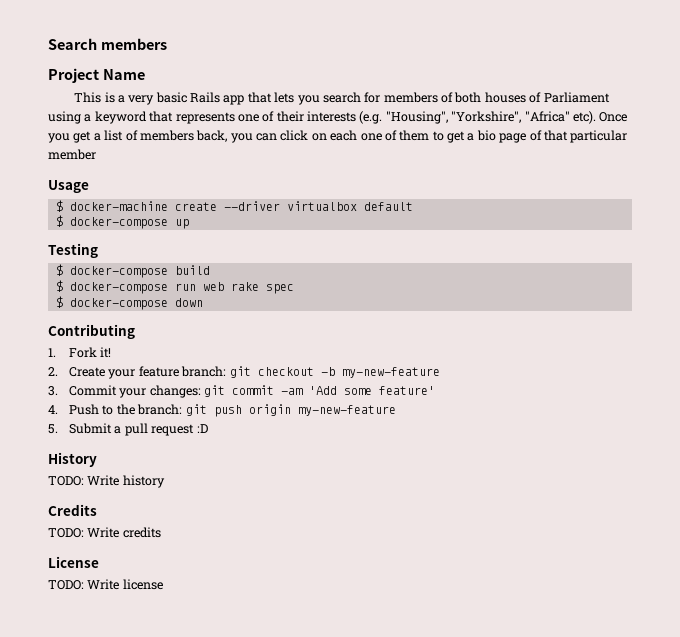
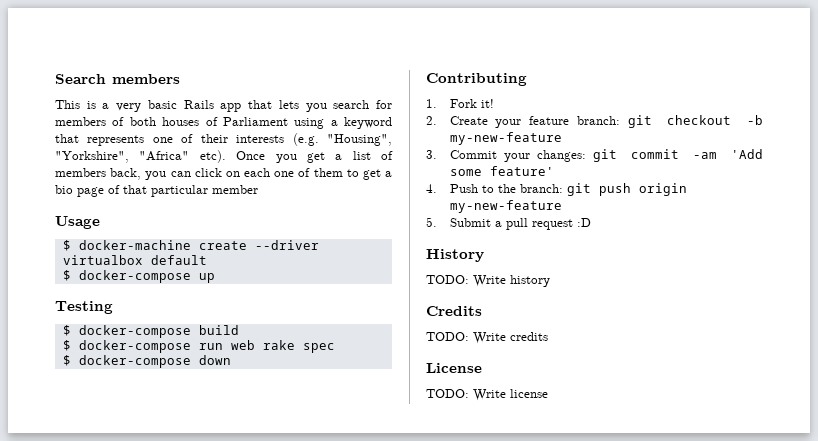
[48,68,145,83] // Project Name -> (180, 79) none

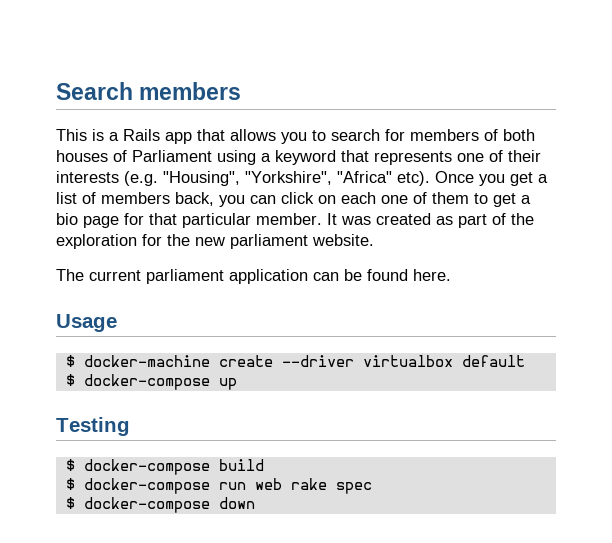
[116,100,177,112] very basic -> (119, 136) none
[278,100,327,112] lets you -> [230,129,326,144] allows you to
[108,185,120,194] of -> [124,213,144,225] for
[212,185,258,194] member -> [256,213,534,228] [56,234,374,249] [56,269,451,284] member. It was created as part of the exploration for the new parliament website. // The current parliament application can be found here.
[426,73,527,86] [426,99,494,108] [426,115,763,128] [449,132,562,145] [426,149,763,162] [449,166,554,176] [426,183,687,196] [449,200,562,213] [426,217,591,230] [426,249,484,262] [426,275,550,287] [426,306,482,316] [426,332,548,344] [426,363,482,373] [426,389,548,401] // Contributing // 1. Fork it! // 2. Create your feature branch: git checkout -b my-new-feature // 3. Commit your changes: git commit -am 'Add some feature' // 4. Push to the branch: git push origin my-new-feature // 5. Submit a pull request :D // History // TODO: Write history // Credits // TODO: Write credits // License // TODO: Write license -> (255, 503) none

